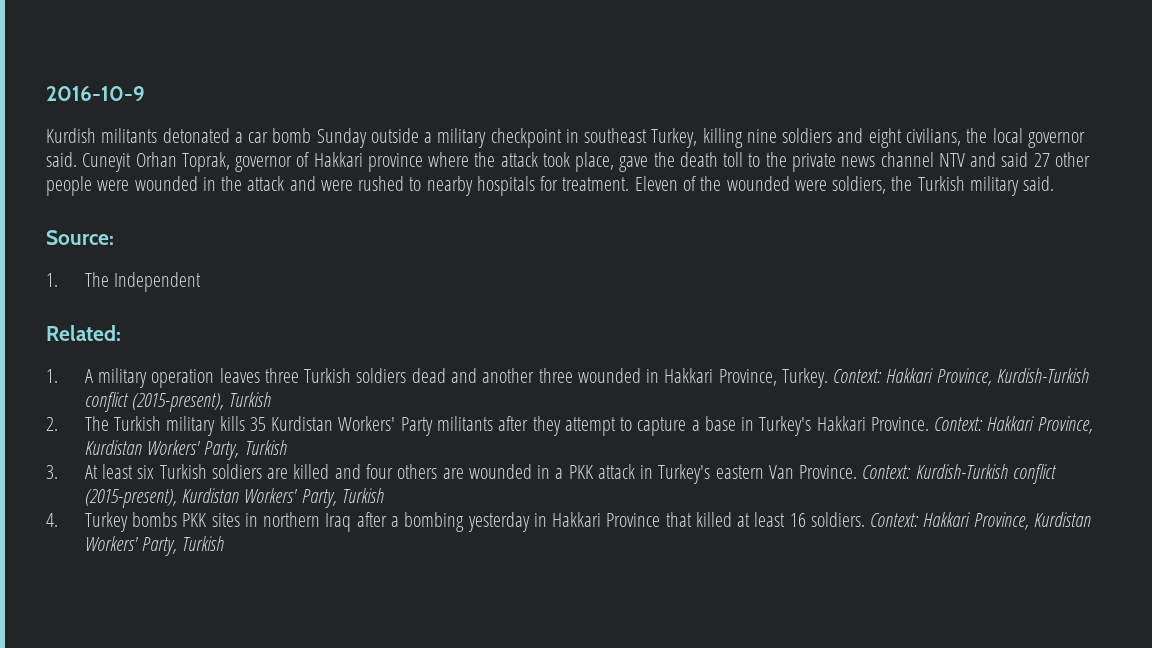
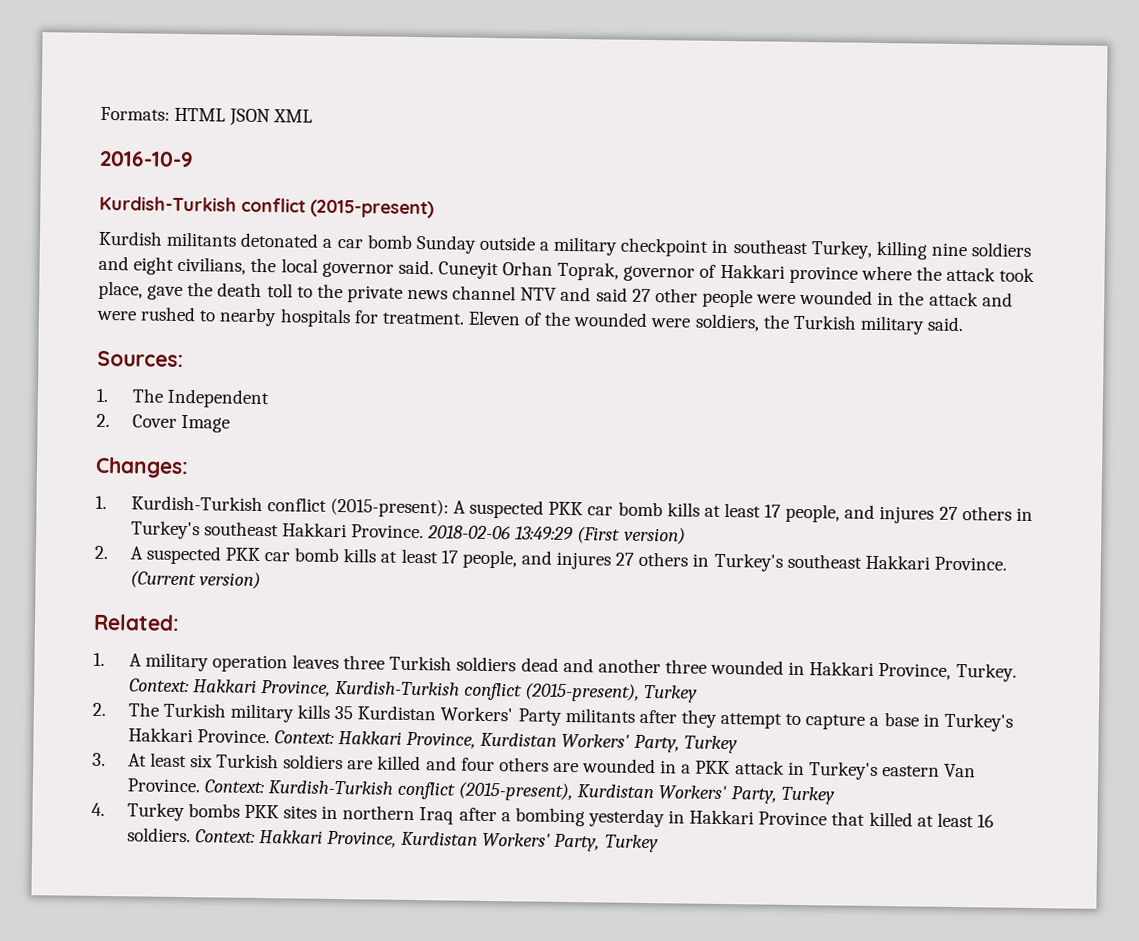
[46,86,145,101] 2016-10-9 -> [100,106,314,127] [99,150,194,168] [99,195,434,219] Formats: HTML JSON XML // 2016-10-9 // Kurdish-Turkish conflict (2015-present)
[46,230,114,245] Source: -> [97,350,184,368] Sources:
(202, 282) none -> [96,413,230,433] [95,456,189,479] [95,495,1033,524] [130,520,686,545] [94,545,1007,572] [129,570,261,590] // 2. Cover Image // Changes: // 1. Kurdish-Turkish conflict (2015-present): A suspected PKK car bomb kills at least 17 people, and injures 27 others in Turkey's southeast Hakkari Province. 2018-02-06 13:49:29 (First version) // 2. A suspected PKK car bomb kills at least 17 people, and injures 27 others in Turkey's southeast Hakkari Province. (Current version)
[229,392,272,407] Turkish -> [644,684,699,703] Turkey
[244,440,287,455] Turkish -> [683,735,738,754] Turkey
[341,488,384,503] Turkish -> [780,786,835,805] Turkey
[182,536,225,551] Turkish -> [604,834,659,853] Turkey

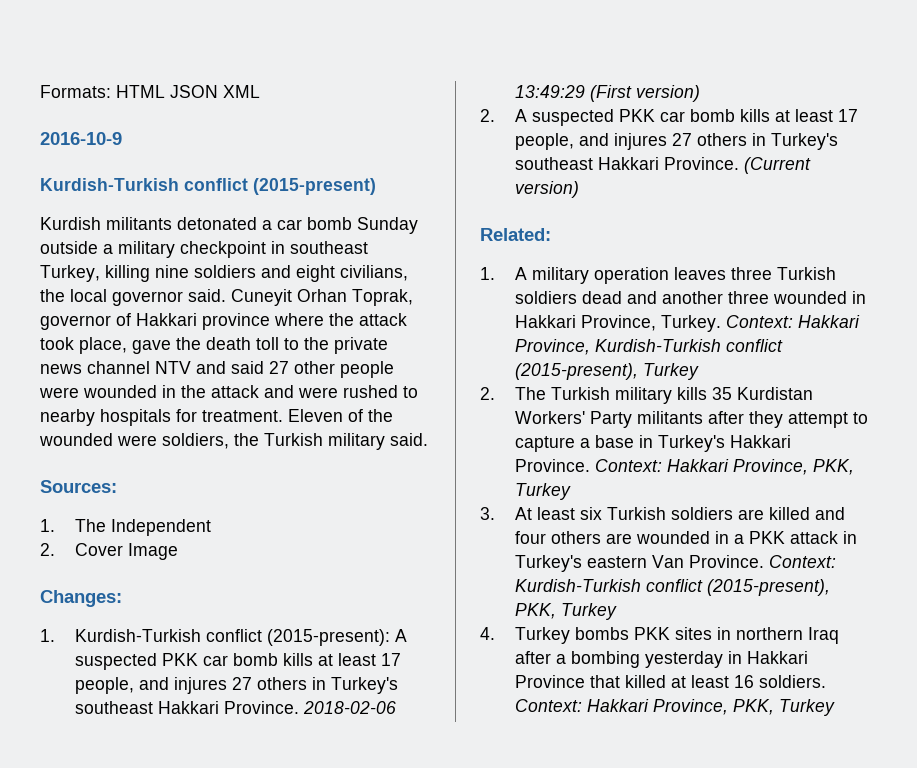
[480,732,680,753] Kurdistan Workers' Party, -> [812,459,854,475] PKK,
[577,784,777,804] Kurdistan Workers' Party, -> [514,603,556,619] PKK,
[401,831,601,852] Kurdistan Workers' Party, -> [732,699,774,715] PKK,

